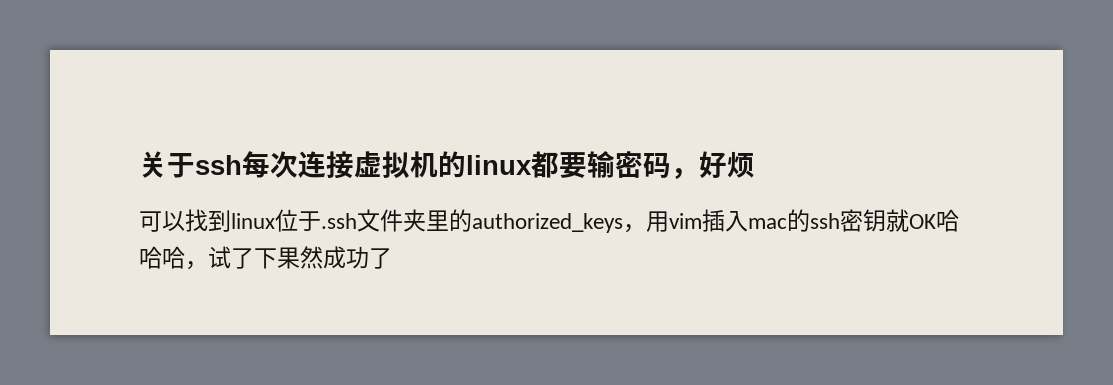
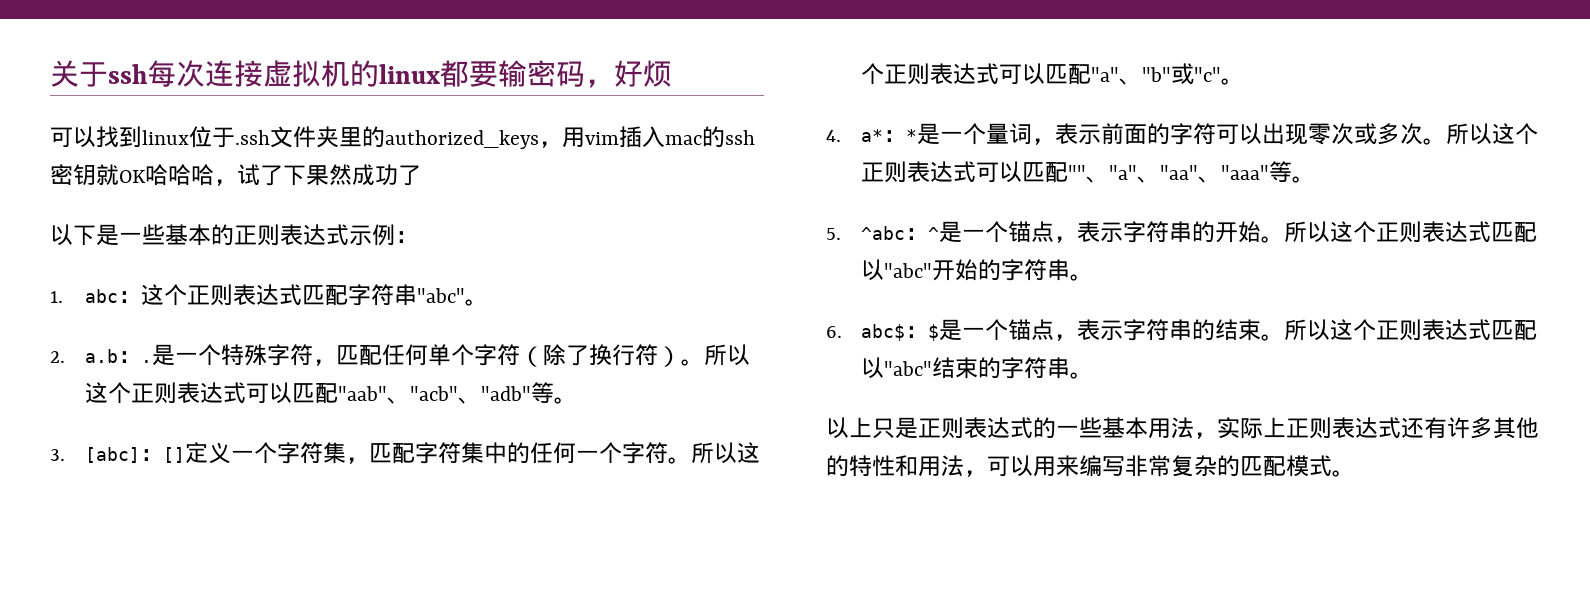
(392, 258) none -> [50,224,418,246] [50,284,489,306] [50,344,751,367] [85,382,578,404] [50,442,761,464] [861,63,1245,85] [826,123,1539,145] [861,161,1316,183] [826,221,1538,243] [861,259,1094,281] [826,319,1538,341] [861,357,1094,379] [826,417,1539,439] [826,455,1355,477] // 以下是一些基本的正则表达式示例： // 1. abc：这个正则表达式匹配字符串"abc"。 // 2. a.b：.是一个特殊字符，匹配任何单个字符（除了换行符）。所以这个正则表达式可以匹配"aab"、"acb"、"adb"等。 // 3. [abc]：[]定义一个字符集，匹配字符集中的任何一个字符。所以这个正则表达式可以匹配"a"、"b"或"c"。 // 4. a*：*是一个量词，表示前面的字符可以出现零次或多次。所以这个正则表达式可以匹配""、"a"、"aa"、"aaa"等。 // 5. ^abc：^是一个锚点，表示字符串的开始。所以这个正则表达式匹配以"abc"开始的字符串。 // 6. abc$：$是一个锚点，表示字符串的结束。所以这个正则表达式匹配以"abc"结束的字符串。 // 以上只是正则表达式的一些基本用法，实际上正则表达式还有许多其他的特性和用法，可以用来编写非常复杂的匹配模式。

